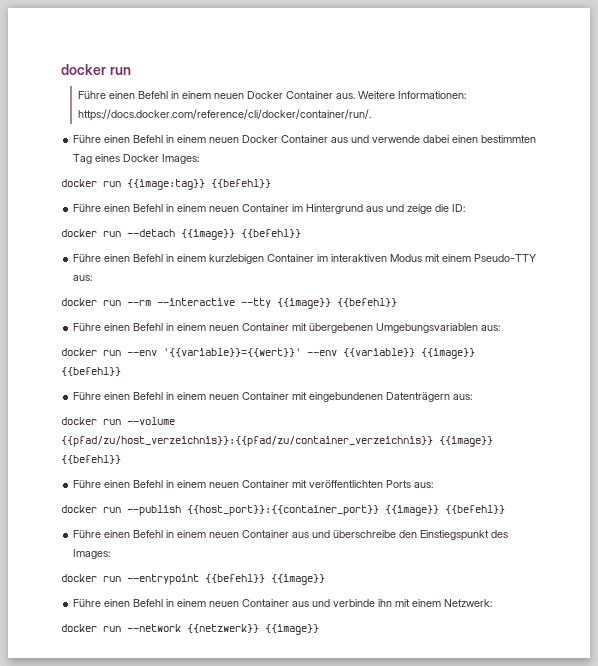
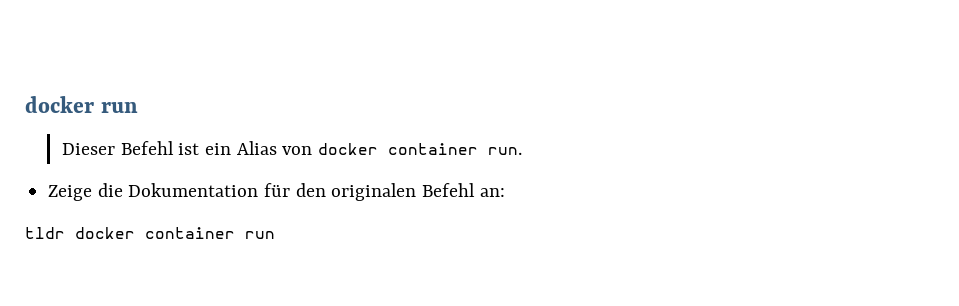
[77,91,466,99] [77,109,371,121] [73,135,537,143] [73,154,200,164] [61,179,271,190] [73,204,466,214] [61,229,301,240] [73,254,537,264] [73,275,93,281] [61,298,397,309] [73,323,501,333] [61,348,475,359] [61,367,121,376] [73,392,473,402] [61,417,175,425] [61,436,493,447] [61,455,121,464] [73,480,434,488] [61,505,505,516] [73,530,509,541] [73,549,111,559] [61,574,325,585] [73,599,493,607] [61,624,319,635] Führe einen Befehl in einem neuen Docker Container aus. Weitere Informationen: https://docs.docker.com/reference/cli/docker/container/run/. // Führe einen Befehl in einem neuen Docker Container aus und verwende dabei einen bestimmten Tag eines Docker Images: // docker run {{image:tag}} {{befehl}} // Führe einen Befehl in einem neuen Container im Hintergrund aus und zeige die ID: // docker run --detach {{image}} {{befehl}} // Führe einen Befehl in einem kurzlebigen Container im interaktiven Modus mit einem Pseudo-TTY aus: // docker run --rm --interactive --tty {{image}} {{befehl}} // Führe einen Befehl in einem neuen Container mit übergebenen Umgebungsvariablen aus: // docker run --env '{{variable}}={{wert}}' --env {{variable}} {{image}} {{befehl}} // Führe einen Befehl in einem neuen Container mit eingebundenen Datenträgern aus: // docker run --volume {{pfad/zu/host_verzeichnis}}:{{pfad/zu/container_verzeichnis}} {{image}} {{befehl}} // Führe einen Befehl in einem neuen Container mit veröffentlichten Ports aus: // docker run --publish {{host_port}}:{{container_port}} {{image}} {{befehl}} // Führe einen Befehl in einem neuen Container aus und überschreibe den Einstiegspunkt des Images: // docker run --entrypoint {{befehl}} {{image}} // Führe einen Befehl in einem neuen Container aus und verbinde ihn mit einem Netzwerk: // docker run --network {{netzwerk}} {{image}} -> [61,141,522,155] [48,183,505,201] [25,227,275,239] Dieser Befehl ist ein Alias von docker container run. // Zeige die Dokumentation für den originalen Befehl an: // tldr docker container run

